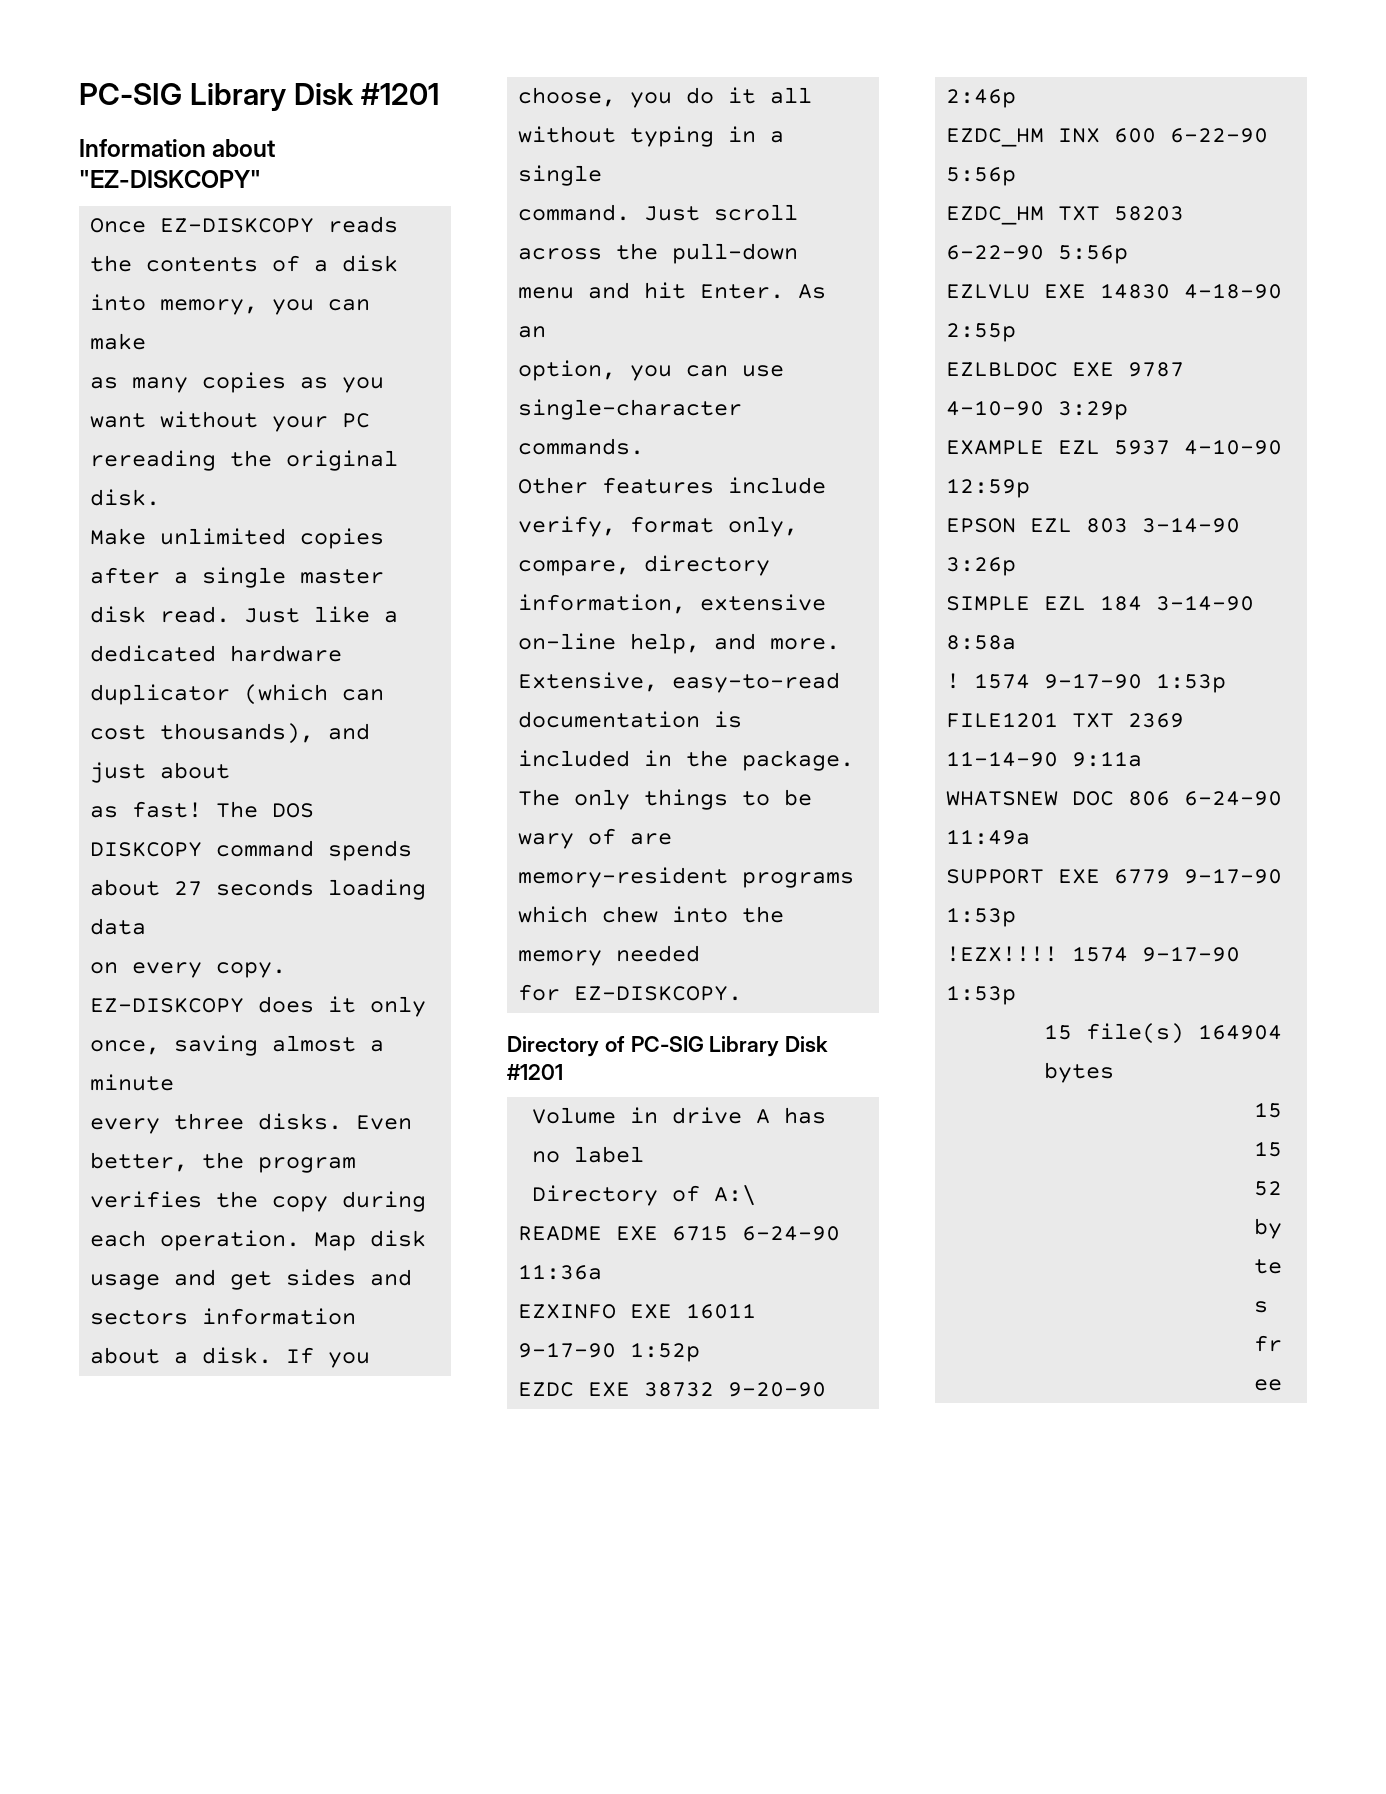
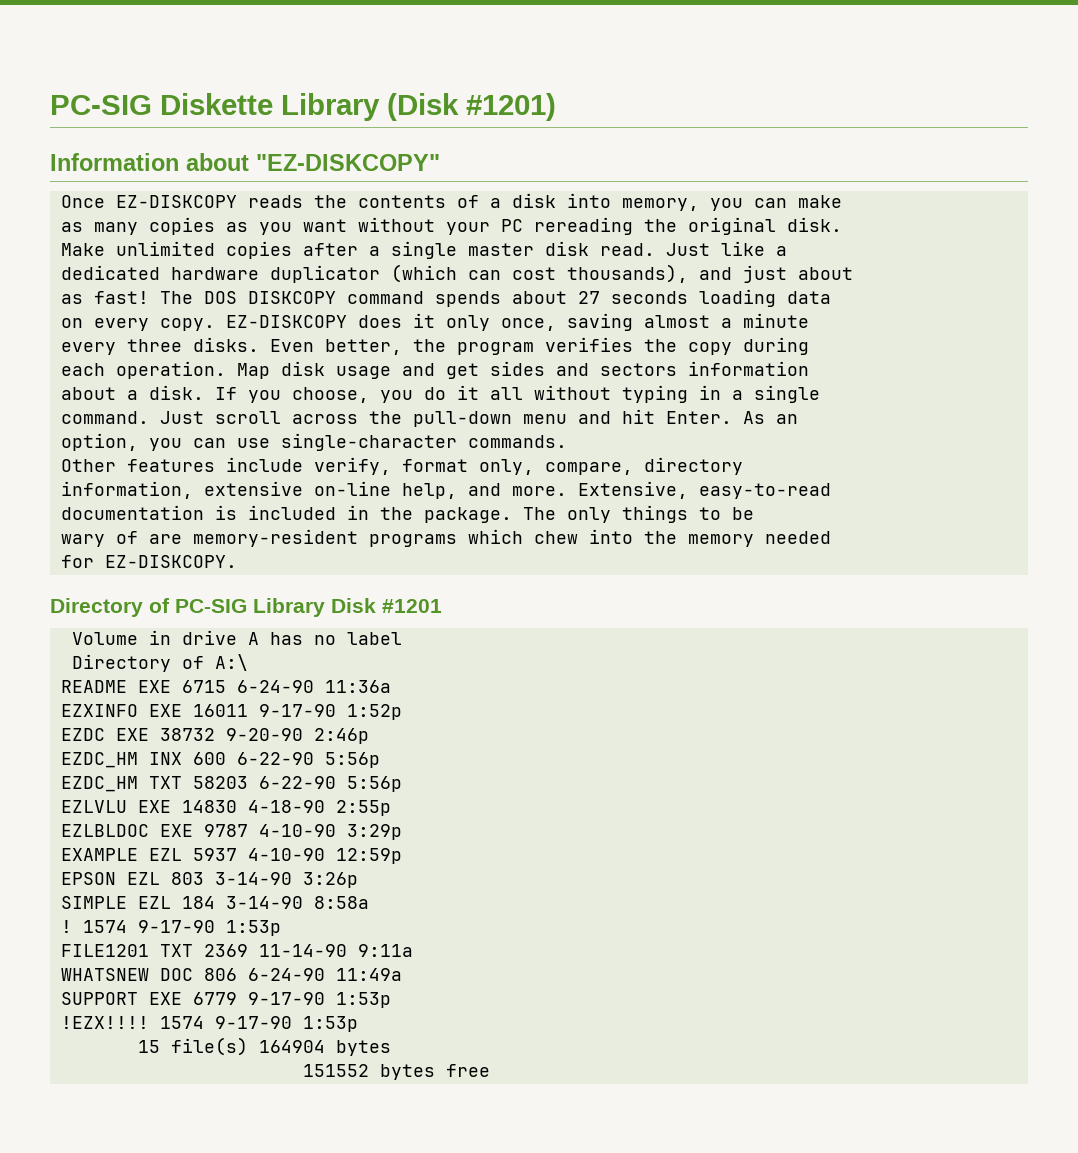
[79,83,440,112] PC-SIG Library Disk #1201 -> [50,93,556,121] PC-SIG Diskette Library (Disk #1201)

